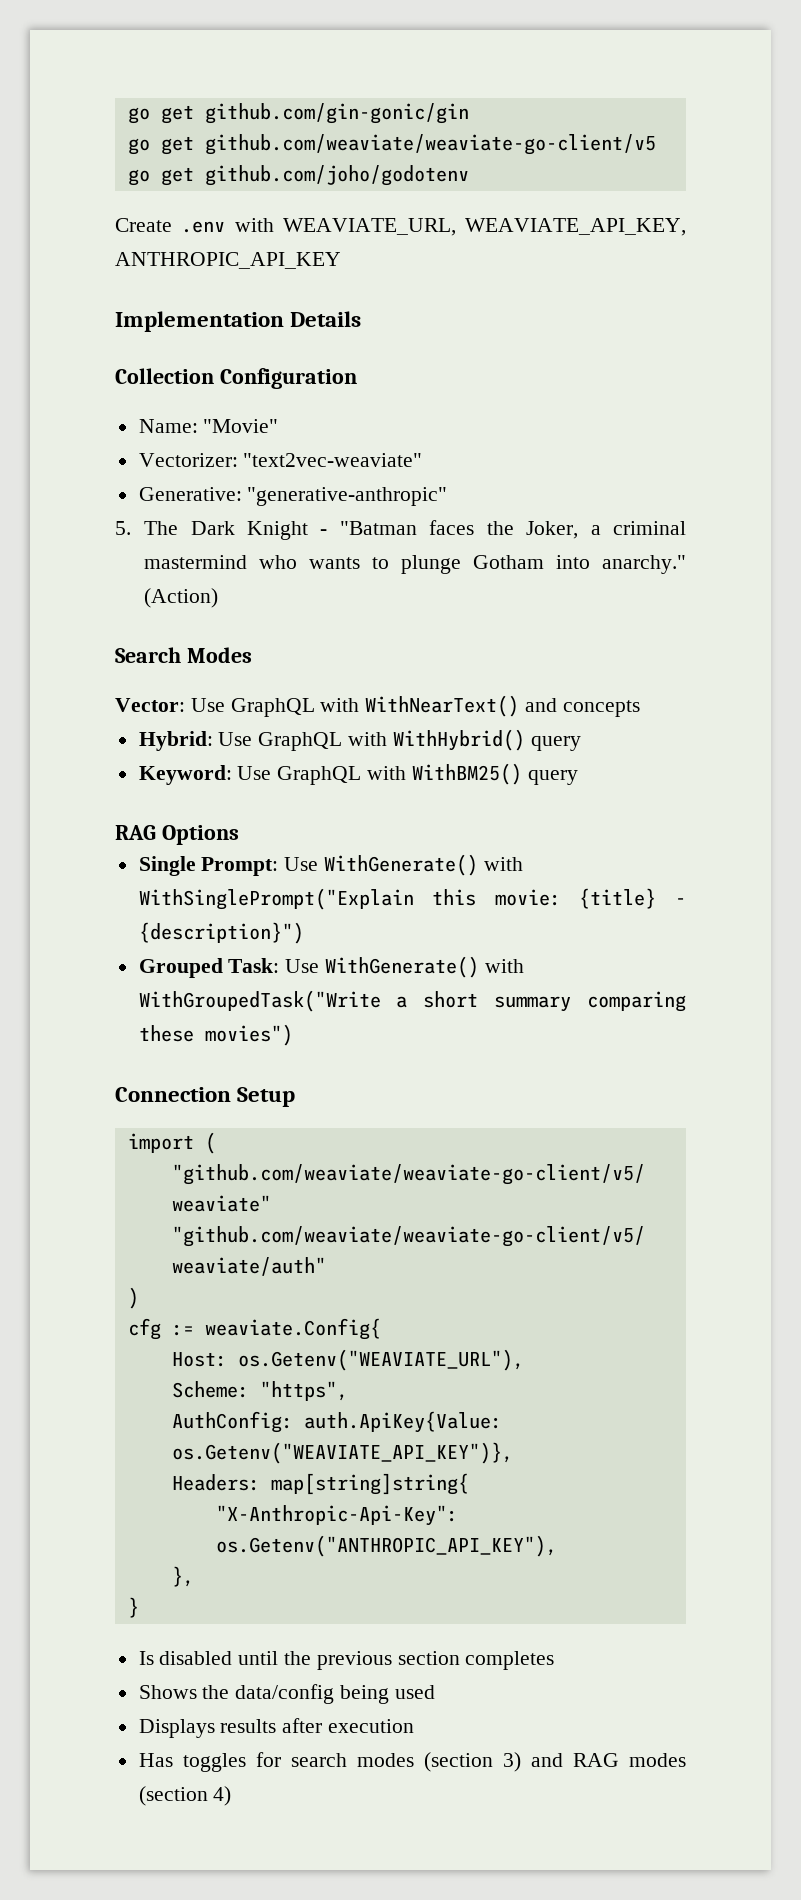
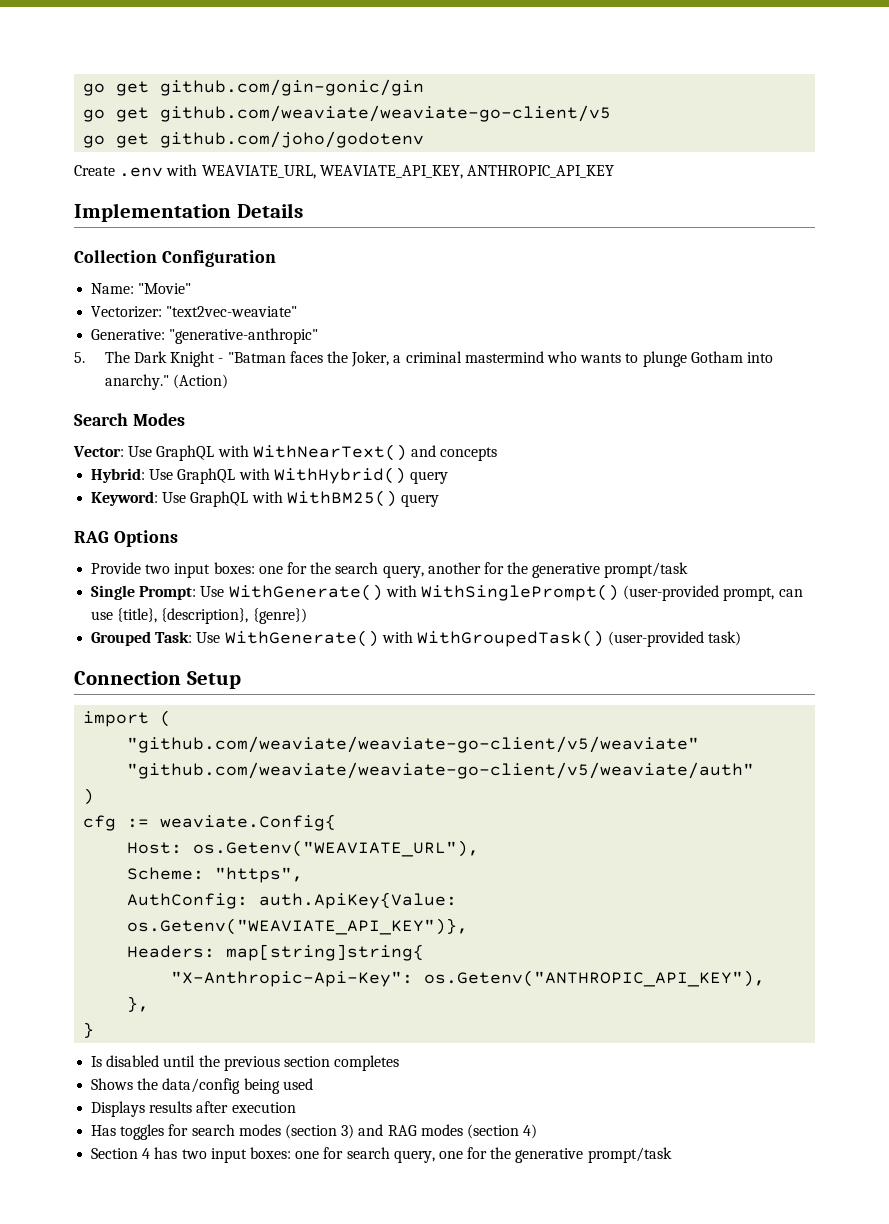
(239, 835) none -> [91,562,689,578] // Provide two input boxes: one for the search query, another for the generative prompt/task
[138,888,686,910] [138,922,304,944] WithSinglePrompt("Explain this movie: {title} - {description}") -> [420,584,803,601] [91,608,307,624] WithSinglePrompt() (user-provided prompt, can use {title}, {description}, {genre})
[138,990,686,1012] [138,1024,293,1046] WithGroupedTask("Write a short summary comparing these movies") -> [416,630,742,647] WithGroupedTask() (user-provided task)
(232, 1796) none -> [91,1147,672,1163] // Section 4 has two input boxes: one for search query, one for the generative prompt/task

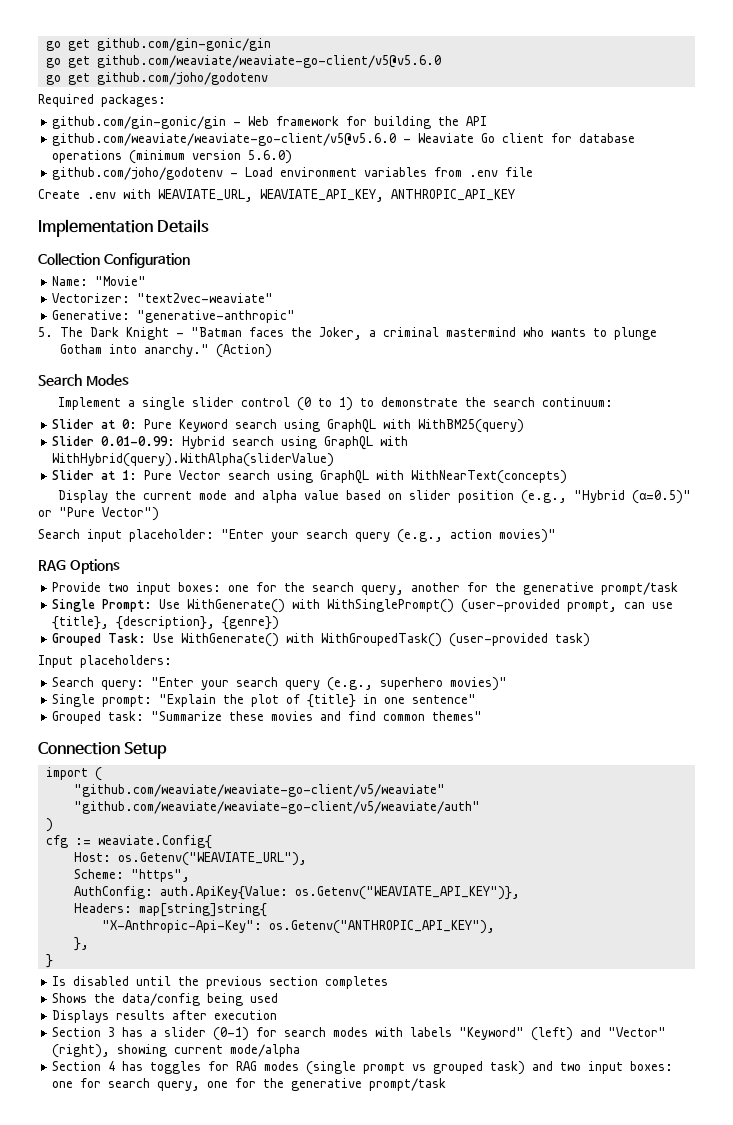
[160,105,612,122] github.com/weaviate/weaviate-go-client/v5 -> [96,55,441,68] github.com/weaviate/weaviate-go-client/v5@v5.6.0
(425, 139) none -> [38,94,166,107] [52,116,488,129] [52,133,636,146] [52,150,293,164] [52,167,534,180] // Required packages: // github.com/gin-gonic/gin - Web framework for building the API // github.com/weaviate/weaviate-go-client/v5@v5.6.0 - Weaviate Go client for database operations (minimum version 5.6.0) // github.com/joho/godotenv - Load environment variables from .env file
[73,444,498,461] [91,467,448,484] [91,490,439,507] Vector: Use GraphQL with WithNearText() and concepts // Hybrid: Use GraphQL with WithHybrid() query // Keyword: Use GraphQL with WithBM25() query -> [58,397,614,411] [52,419,525,433] [52,436,409,450] [52,453,335,467] [52,470,568,484] [58,490,692,504] [38,507,159,521] [38,529,556,543] Implement a single slider control (0 to 1) to demonstrate the search continuum: // Slider at 0: Pure Keyword search using GraphQL with WithBM25(query) // Slider 0.01-0.99: Hybrid search using GraphQL with WithHybrid(query).WithAlpha(sliderValue) // Slider at 1: Pure Vector search using GraphQL with WithNearText(concepts) // Display the current mode and alpha value based on slider position (e.g., "Hybrid (α=0.5)" or "Pure Vector") // Search input placeholder: "Enter your search query (e.g., action movies)"
(742, 638) none -> [38,655,172,668] [52,677,508,691] [52,694,477,708] [52,711,483,724] // Input placeholders: // Search query: "Enter your search query (e.g., superhero movies)" // Single prompt: "Explain the plot of {title} in one sentence" // Grouped task: "Summarize these movies and find common themes"
[91,1124,538,1140] [91,1147,178,1159] Has toggles for search modes (section 3) and RAG modes (section 4) // Section 4 has -> [52,1027,667,1041] [52,1044,301,1058] [52,1061,554,1075] Section 3 has a slider (0-1) for search modes with labels "Keyword" (left) and "Vector" (right), showing current mode/alpha // Section 4 has toggles for RAG modes (single prompt vs grouped task) and

